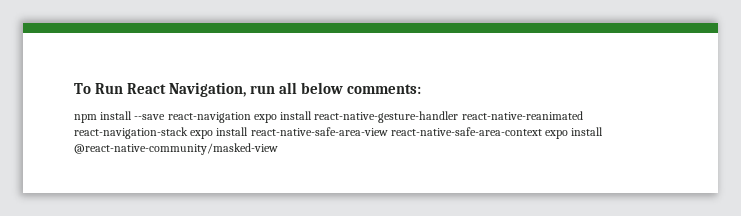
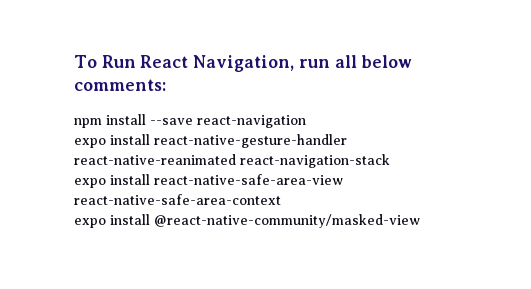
(251, 117) none -> (306, 121) //
(188, 133) none -> (390, 161) //
(542, 131) none -> (281, 199) //

